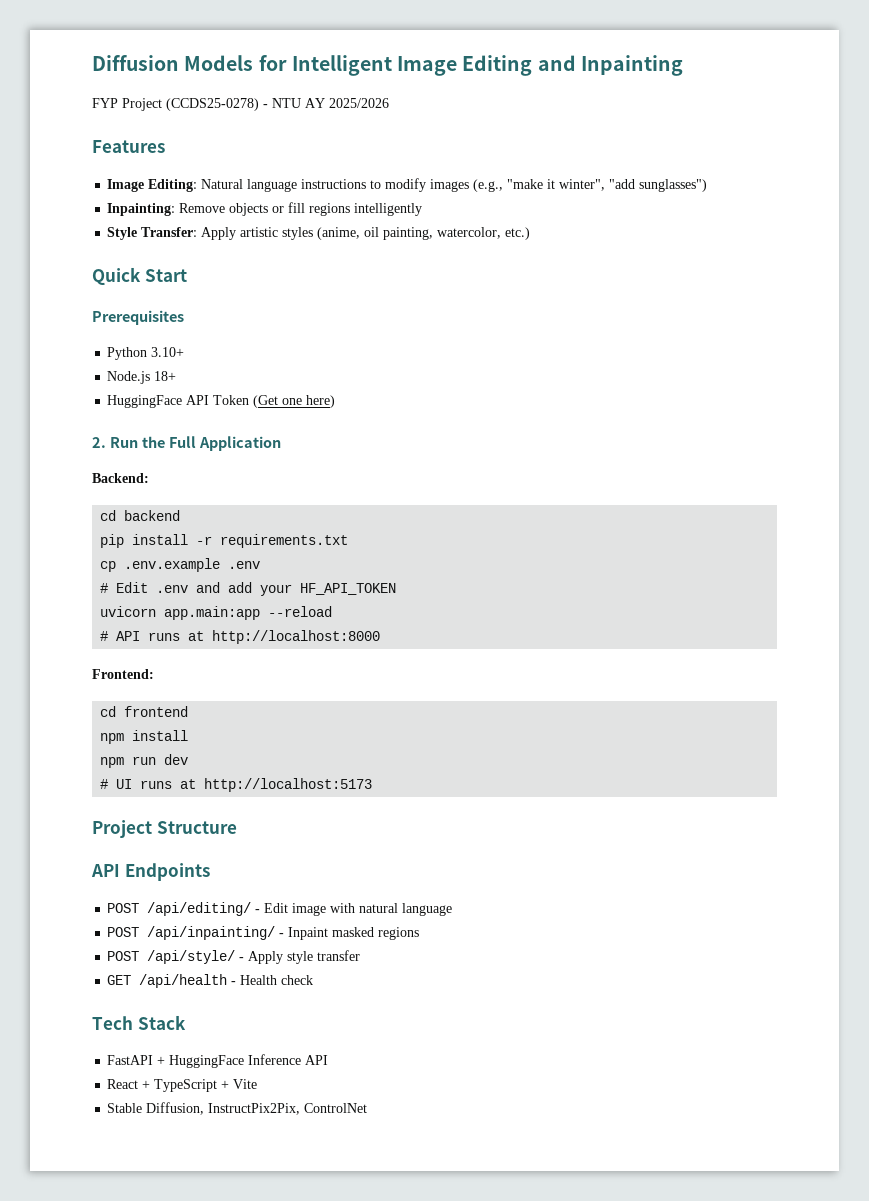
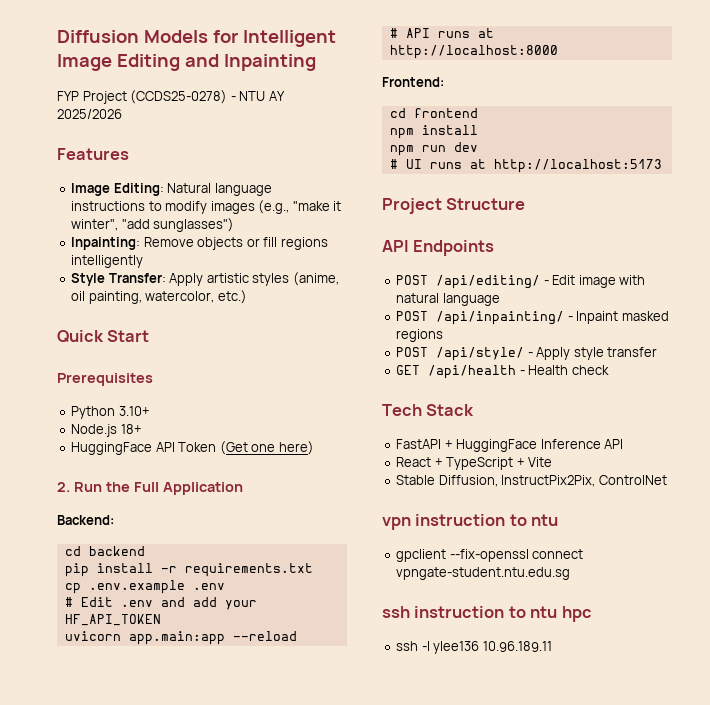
(368, 1108) none -> [382,514,559,530] [396,549,584,562] [396,567,571,580] [382,606,592,622] [396,641,552,654] // vpn instruction to ntu // gpclient --fix-openssl connect vpngate-student.ntu.edu.sg // ssh instruction to ntu hpc // ssh -l ylee136 10.96.189.11

